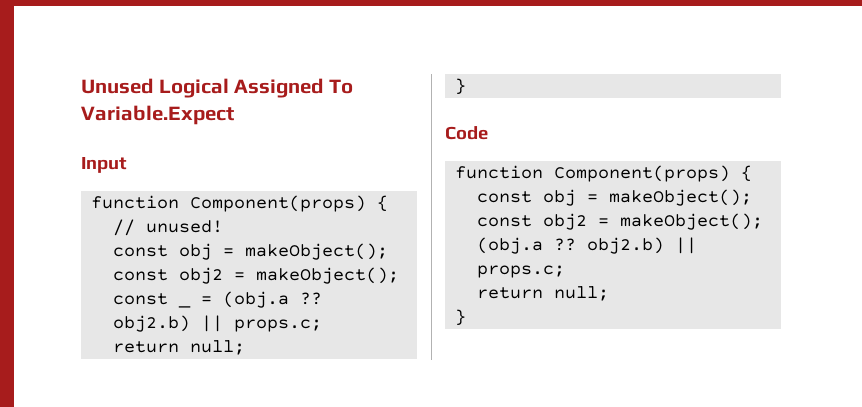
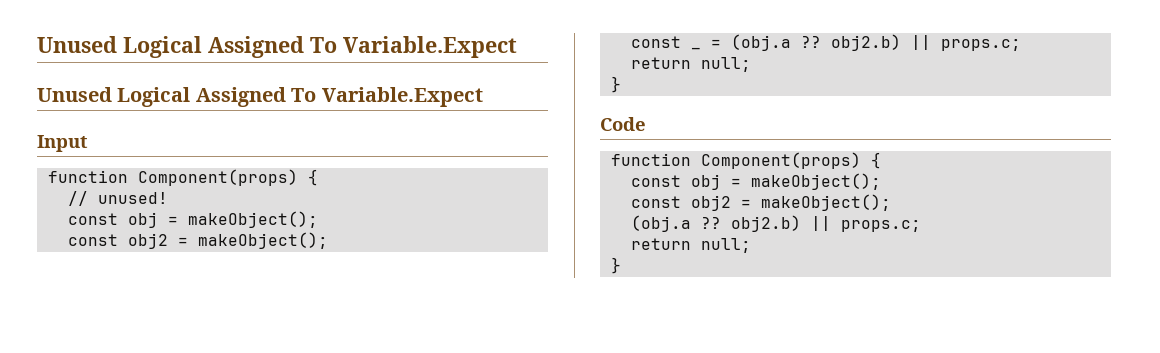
[81,78,353,98] [81,105,234,125] Unused Logical Assigned To Variable.Expect -> [37,36,517,58] [37,87,483,107] Unused Logical Assigned To Variable.Expect // Unused Logical Assigned To Variable.Expect

